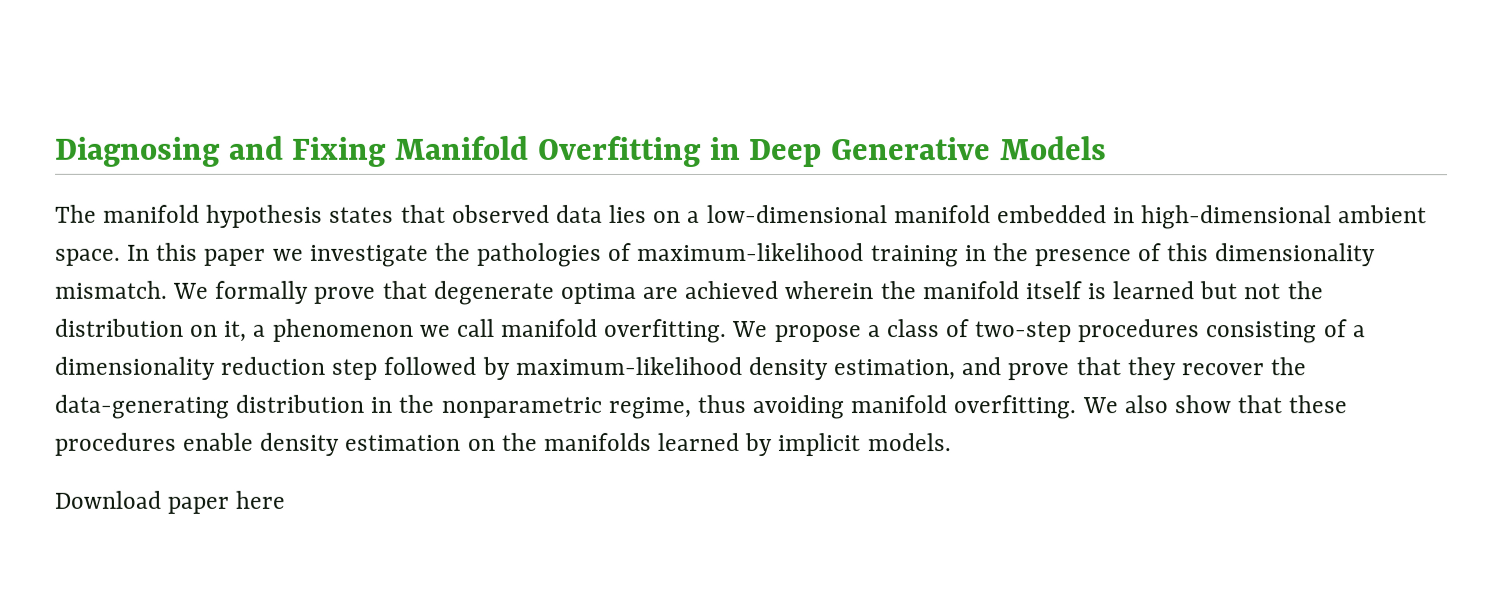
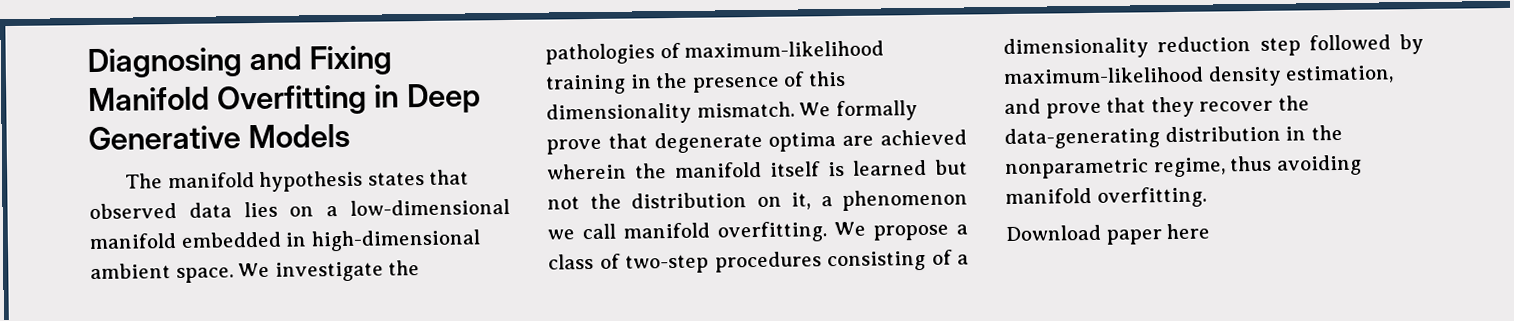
[127,242,304,266] In this paper we -> [238,262,271,278] We
[1081,395,1348,414] [54,432,951,457] We also show that these procedures enable density estimation on the manifolds learned by implicit models. -> (1207, 197) none

